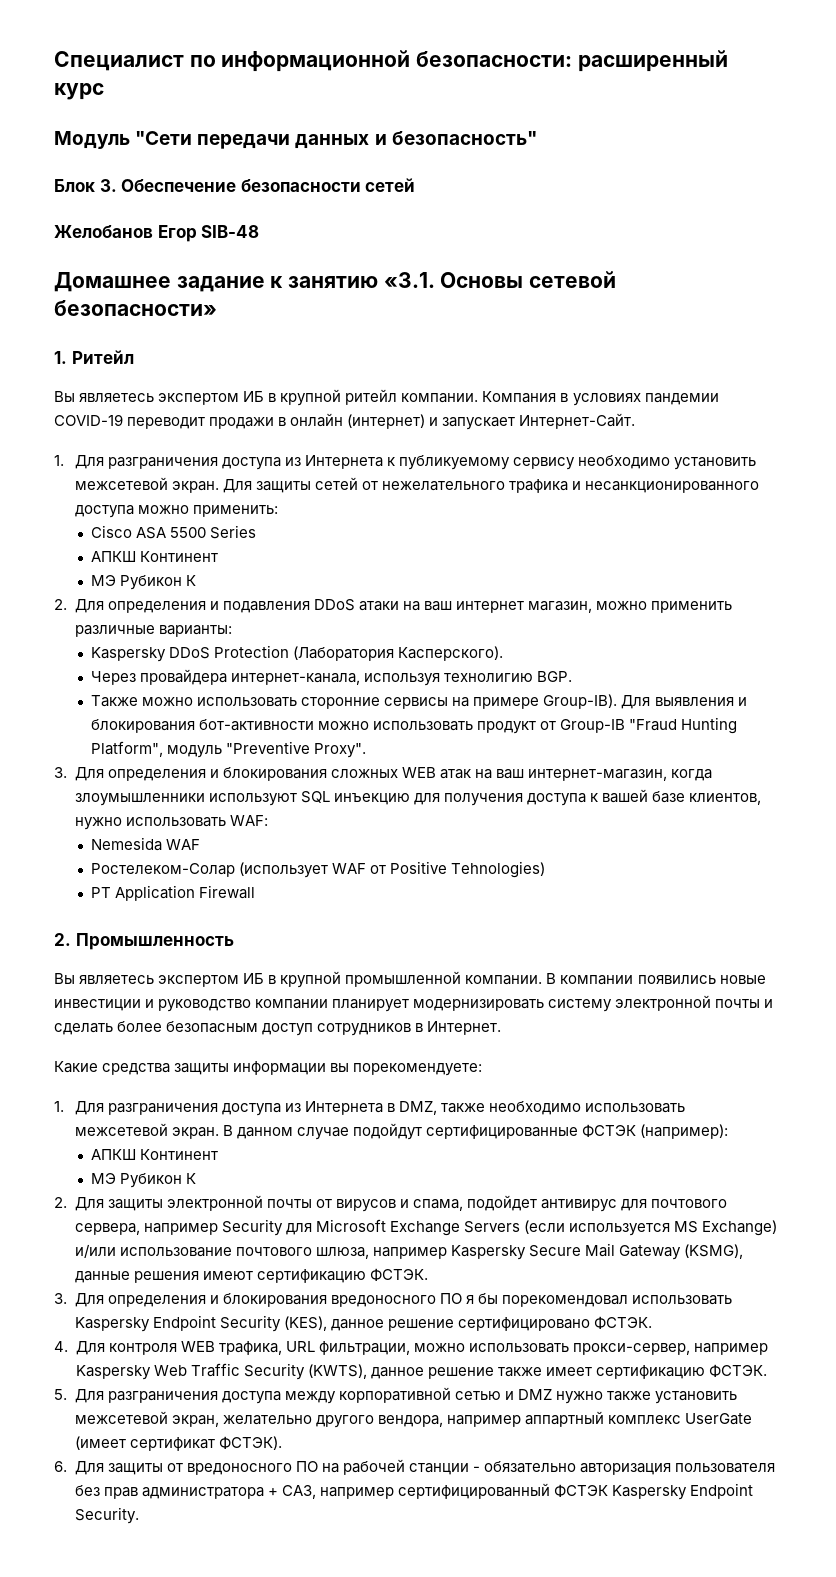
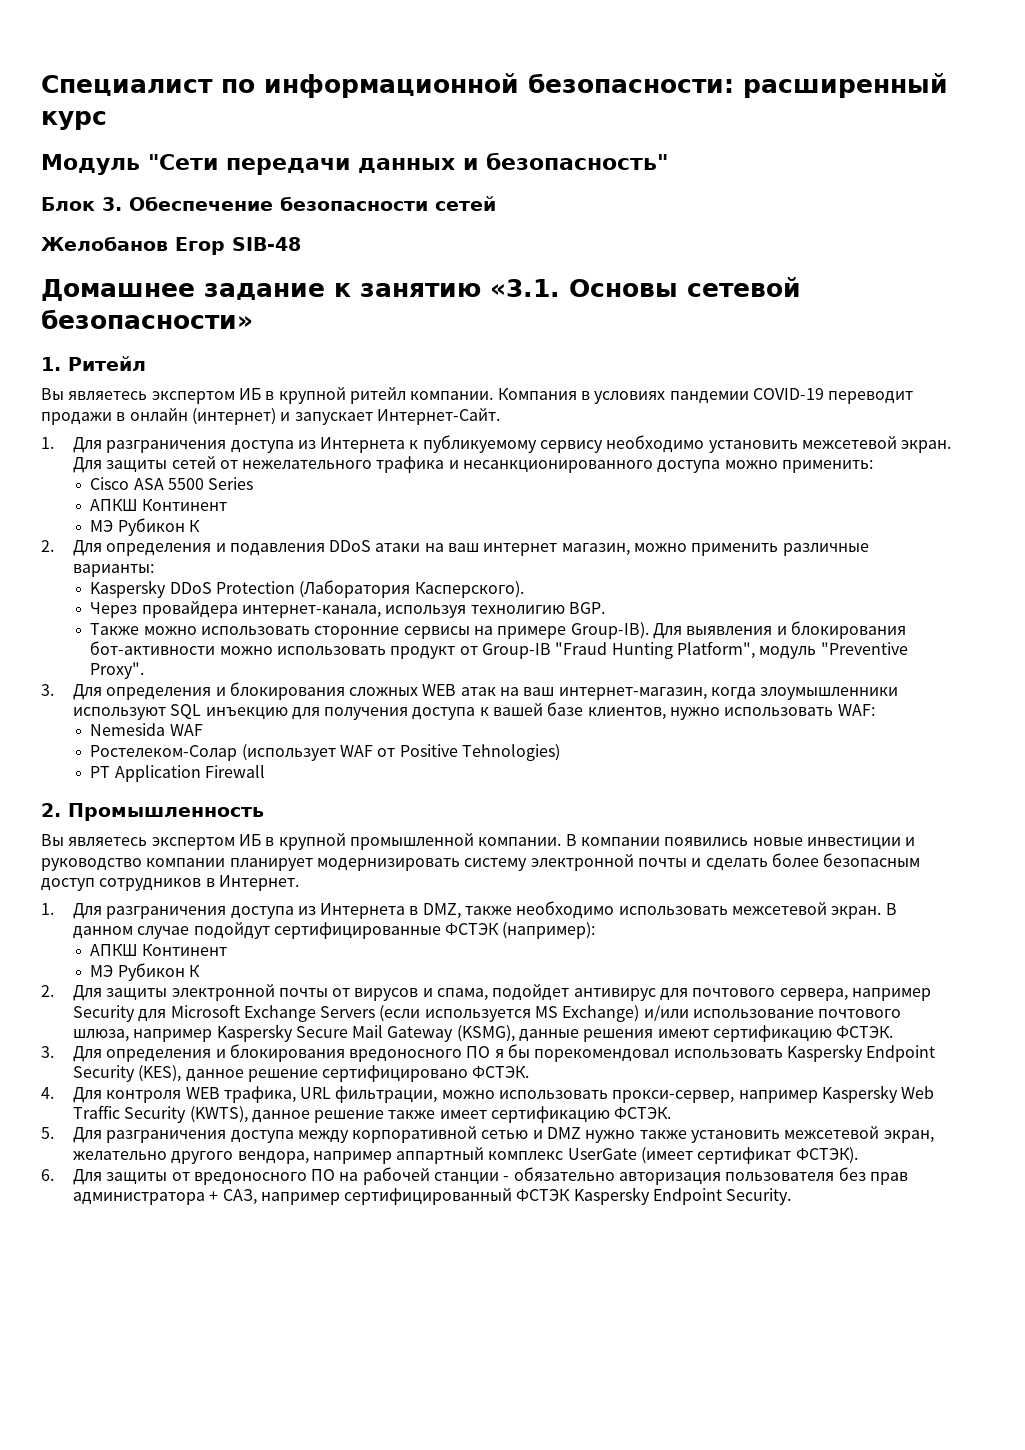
[54,1061,483,1076] // Какие средства защиты информации вы порекомендуете: -> (299, 883) none

